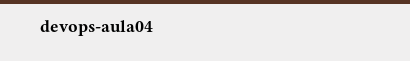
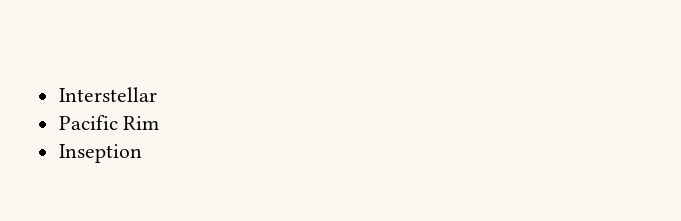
[40,20,153,36] devops-aula04 -> [58,87,157,102] [58,115,160,130] [58,144,142,163] Interstellar // Pacific Rim // Inseption

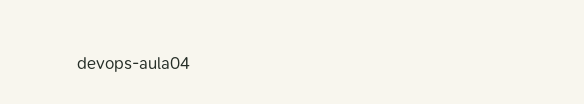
[58,87,157,102] [58,115,160,130] [58,144,142,163] Interstellar // Pacific Rim // Inseption -> [77,57,190,72] devops-aula04

